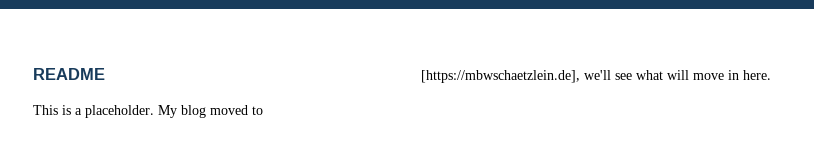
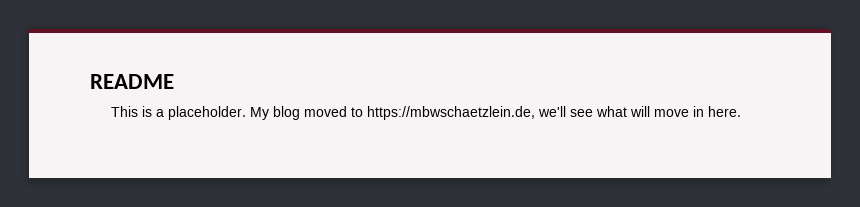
[421,70,580,83] [https://mbwschaetzlein.de], -> [367,106,536,120] https://mbwschaetzlein.de,

